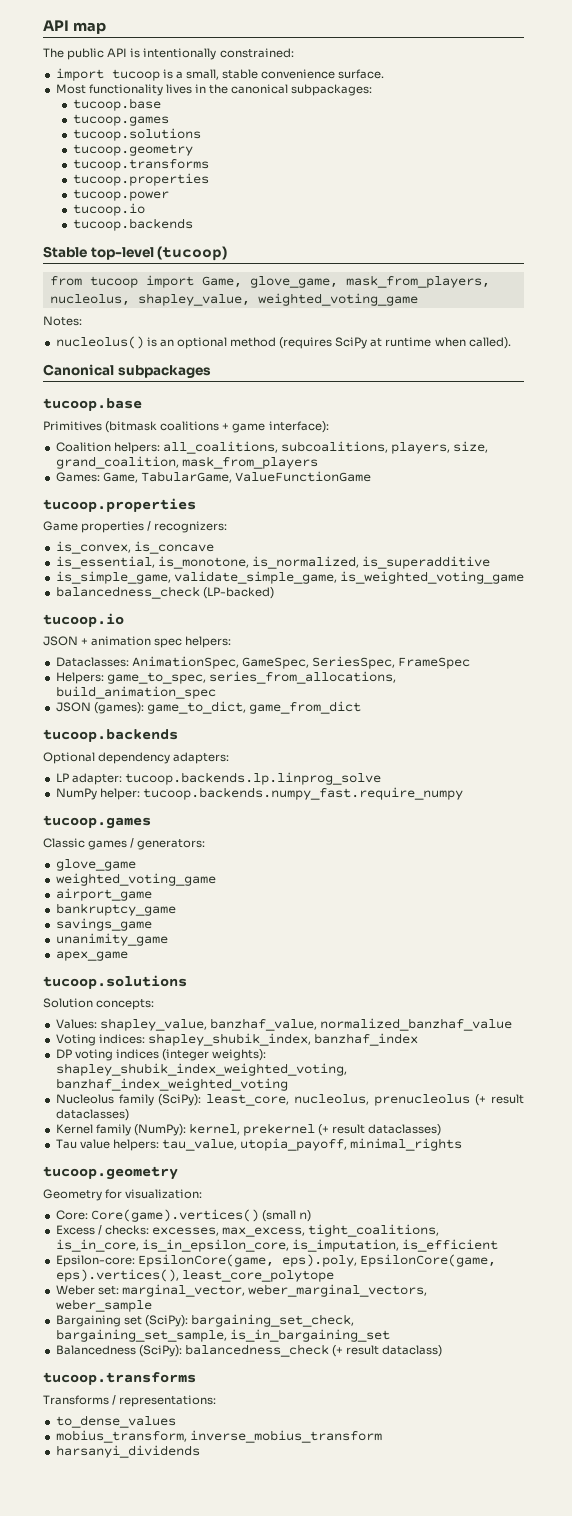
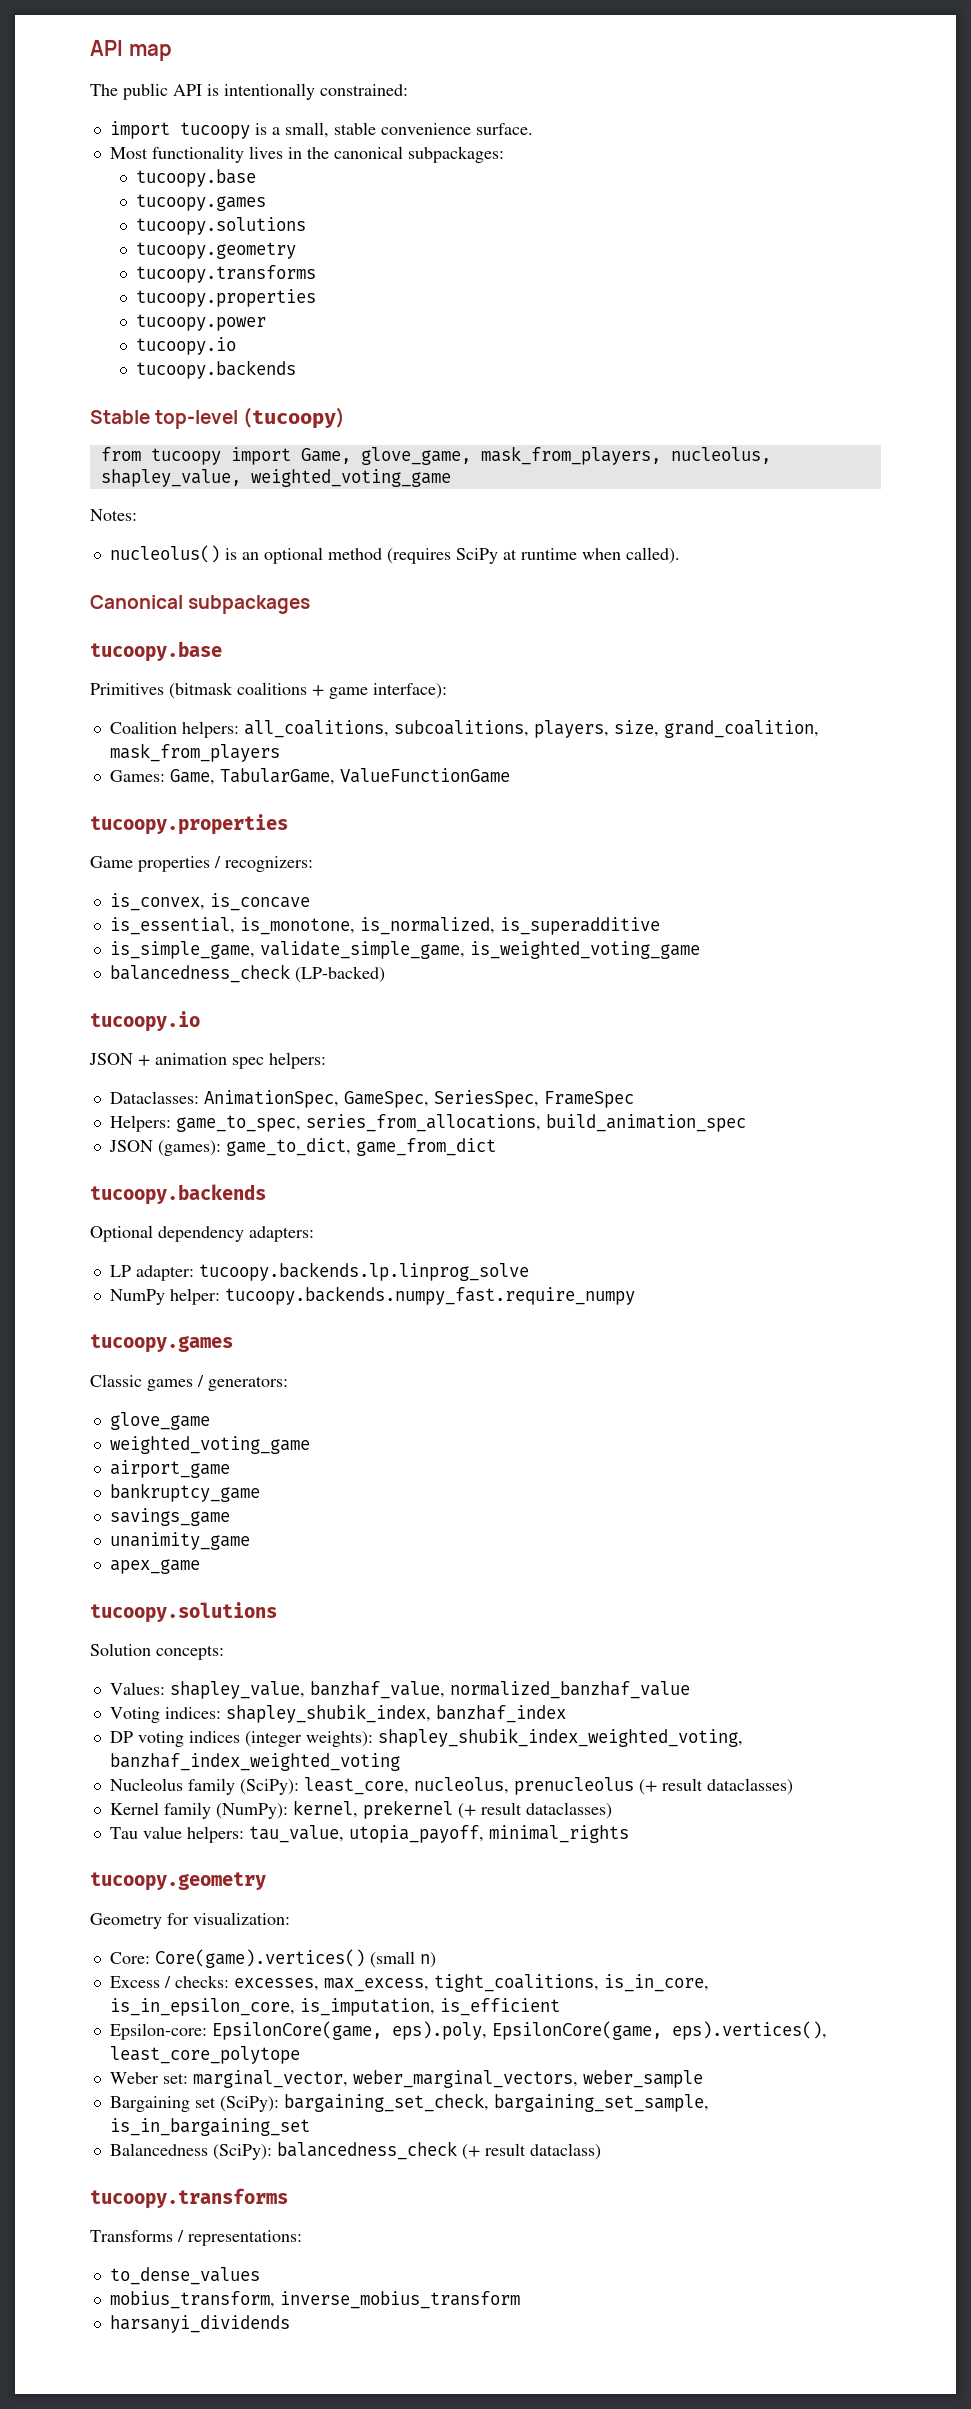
[111,69,160,81] tucoop -> [179,122,250,139] tucoopy
[72,98,161,111] [72,114,169,126] [72,128,201,141] [72,144,193,156] [72,159,209,171] [72,173,209,186] [72,189,169,201] [72,203,145,216] [72,218,193,231] tucoop.base // tucoop.games // tucoop.solutions // tucoop.geometry // tucoop.transforms // tucoop.properties // tucoop.power // tucoop.io // tucoop.backends -> [135,169,256,187] [135,194,266,211] [135,217,306,235] [135,242,296,259] [135,265,316,283] [135,289,316,307] [135,314,266,331] [135,337,236,355] [135,360,296,379] tucoopy.base // tucoopy.games // tucoopy.solutions // tucoopy.geometry // tucoopy.transforms // tucoopy.properties // tucoopy.power // tucoopy.io // tucoopy.backends
[157,246,228,261] (tucoop) -> [243,407,346,429] (tucoopy)
[89,276,138,288] tucoop -> [150,448,221,465] tucoopy
[43,398,142,411] tucoop.base -> [90,641,222,662] tucoopy.base
[43,498,196,512] tucoop.properties -> [90,814,288,835] tucoopy.properties
[43,613,124,627] tucoop.io -> [90,1011,200,1032] tucoopy.io
[43,729,178,742] tucoop.backends -> [90,1184,266,1205] tucoopy.backends
[124,772,381,785] tucoop.backends.lp.linprog_solve -> [198,1262,529,1281] tucoopy.backends.lp.linprog_solve
[142,787,463,800] [43,815,151,829] tucoop.backends.numpy_fast.require_numpy // tucoop.games -> [224,1286,635,1305] [90,1334,233,1353] tucoopy.backends.numpy_fast.require_numpy // tucoopy.games
[43,975,187,989] tucoop.solutions -> [90,1602,277,1623] tucoopy.solutions
[43,1166,178,1180] tucoop.geometry -> [90,1872,266,1891] tucoopy.geometry
[43,1372,196,1385] tucoop.transforms -> [90,2188,288,2209] tucoopy.transforms

